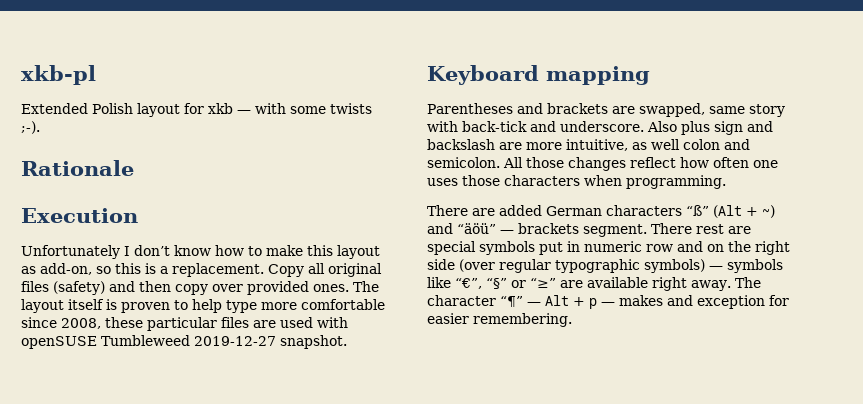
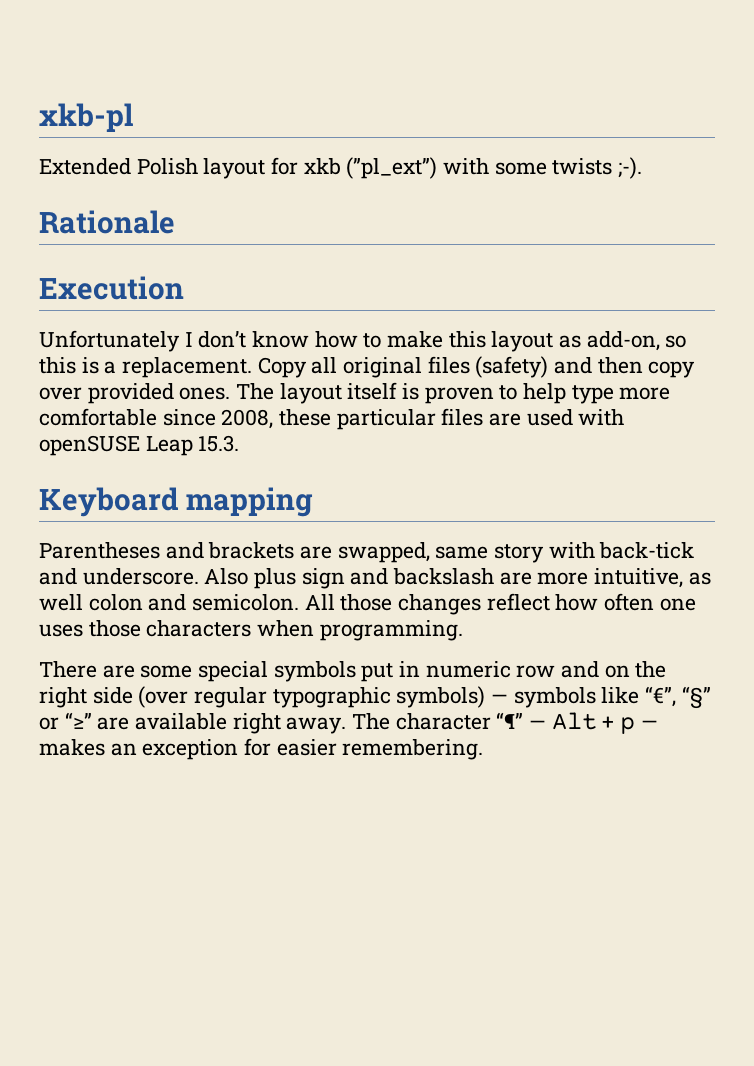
[237,110,251,114] — -> [346,157,438,179] (”pl_ext”)
[101,335,347,349] Tumbleweed 2019-12-27 snapshot. -> [145,435,240,456] Leap 15.3.
[499,205,775,218] [427,223,751,237] added German characters “ß” (Alt + ~) and “äöü” — brackets segment. There rest are -> [140,665,193,678] some
[667,295,693,306] and -> [110,743,137,756] an

